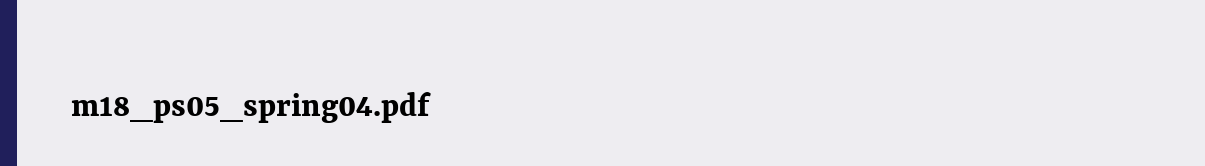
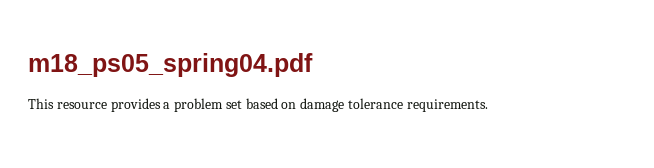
(431, 107) none -> [28,98,488,112] // This resource provides a problem set based on damage tolerance requirements.

